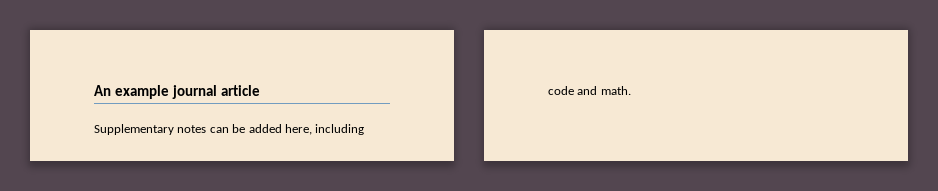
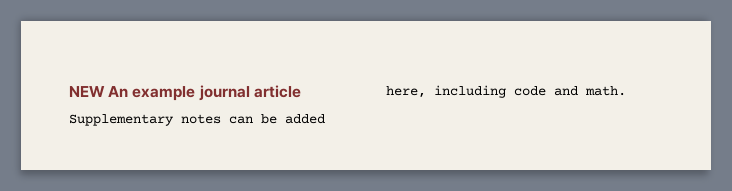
(94, 90) none -> [69,86,105,97] NEW

